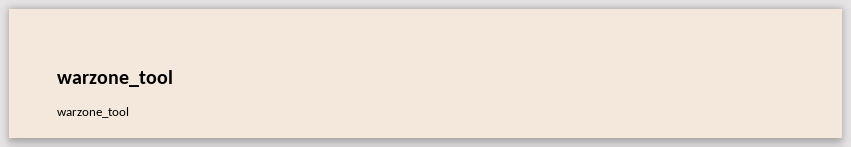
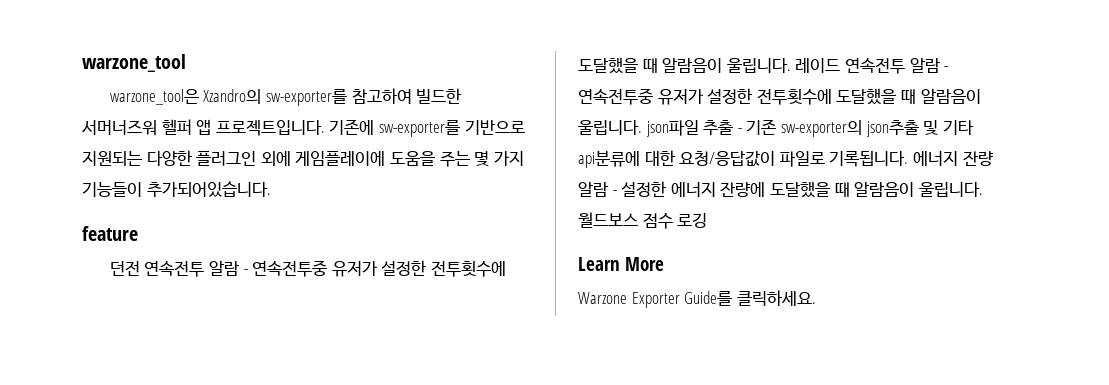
[57,107,129,118] warzone_tool -> [109,88,462,106] [81,119,525,137] [82,150,524,167] [82,181,271,198] [82,226,138,241] [109,260,507,277] [578,57,949,74] [578,88,981,105] [578,119,974,137] [578,150,993,168] [578,181,983,198] [578,212,708,229] [578,257,664,271] [578,290,816,308] warzone_tool은 Xzandro의 sw-exporter를 참고하여 빌드한 서머너즈워 헬퍼 앱 프로젝트입니다. 기존에 sw-exporter를 기반으로 지원되는 다양한 플러그인 외에 게임플레이에 도움을 주는 몇 가지 기능들이 추가되어있습니다. // feature // 던전 연속전투 알람 - 연속전투중 유저가 설정한 전투횟수에 도달했을 때 알람음이 울립니다. 레이드 연속전투 알람 - 연속전투중 유저가 설정한 전투횟수에 도달했을 때 알람음이 울립니다. json파일 추출 - 기존 sw-exporter의 json추출 및 기타 api분류에 대한 요청/응답값이 파일로 기록됩니다. 에너지 잔량 알람 - 설정한 에너지 잔량에 도달했을 때 알람음이 울립니다. 월드보스 점수 로깅 // Learn More // Warzone Exporter Guide를 클릭하세요.

